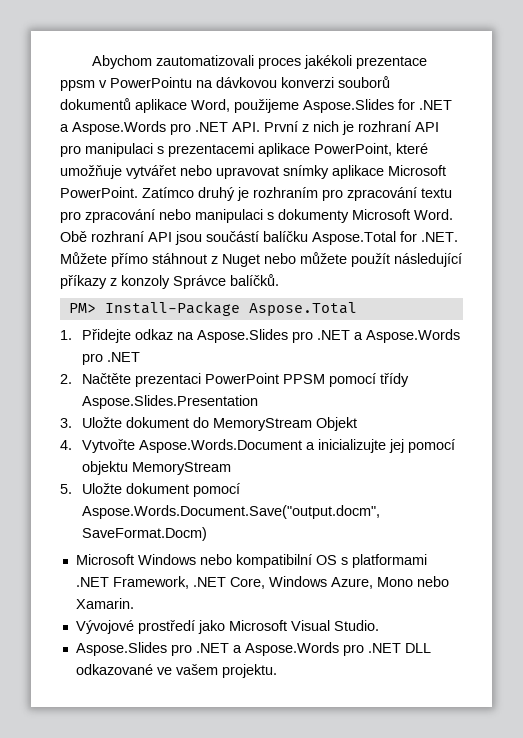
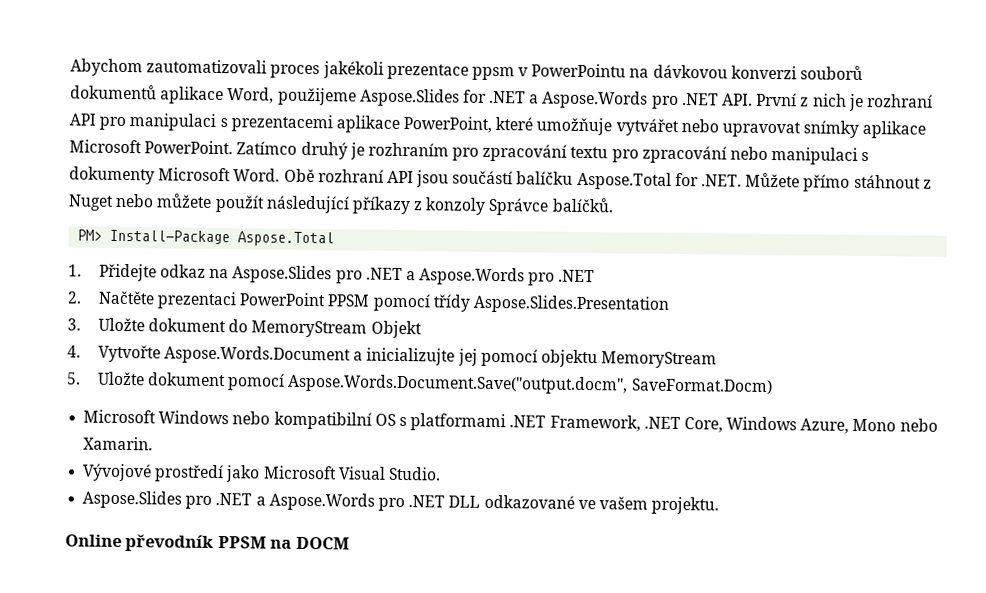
(277, 671) none -> [65,534,350,552] // Online převodník PPSM na DOCM

